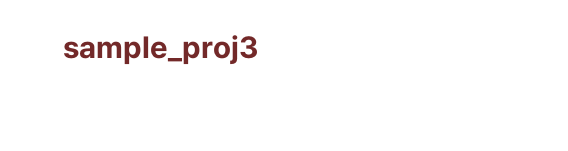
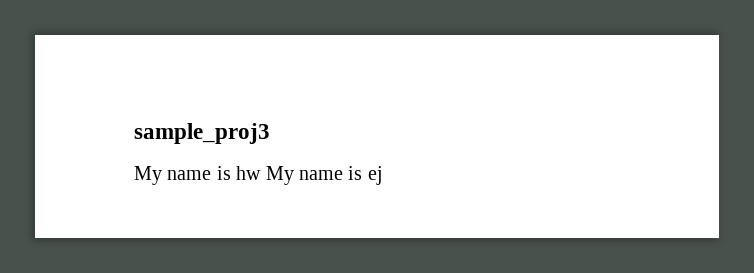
(258, 50) none -> [134,166,383,185] // My name is hw My name is ej

